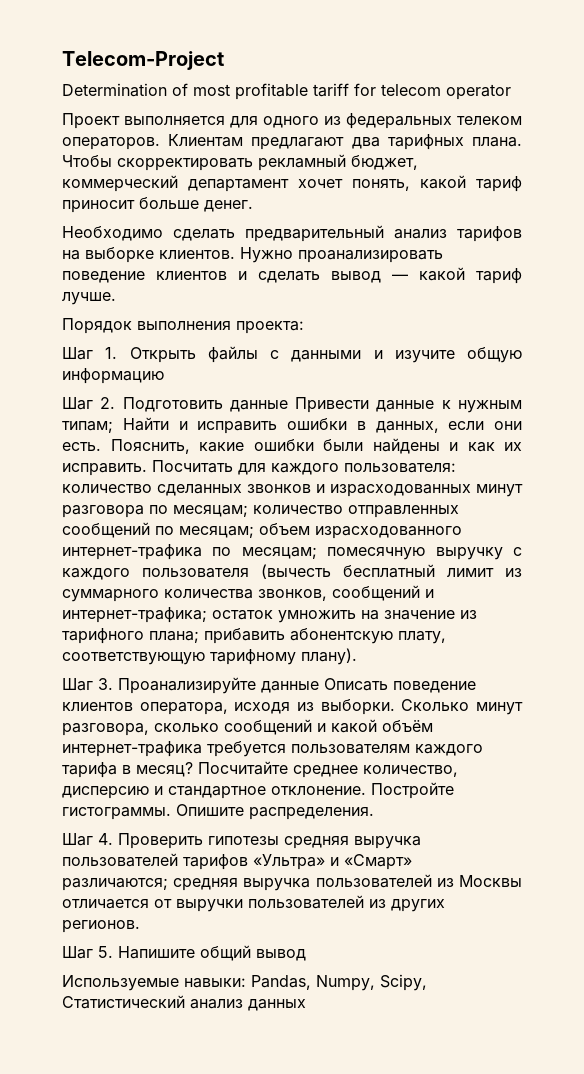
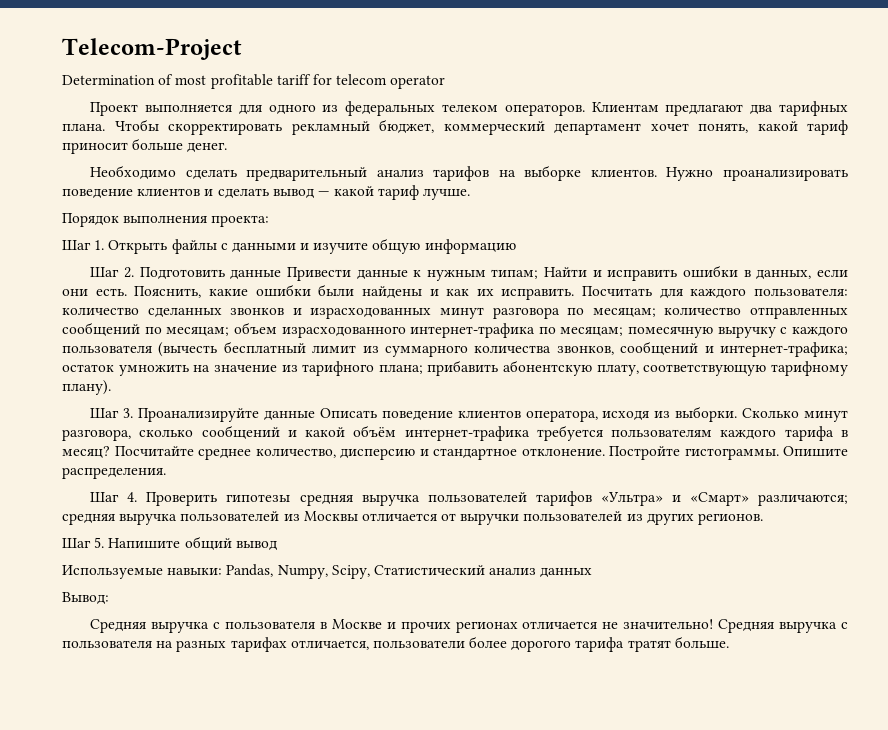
(306, 1005) none -> [62,592,109,605] [90,619,849,633] [62,636,729,652] // Вывод: // Средняя выручка с пользователя в Москве и прочих регионах отличается не значительно! Средняя выручка с пользователя на разных тарифах отличается, пользователи более дорогого тарифа тратят больше.

